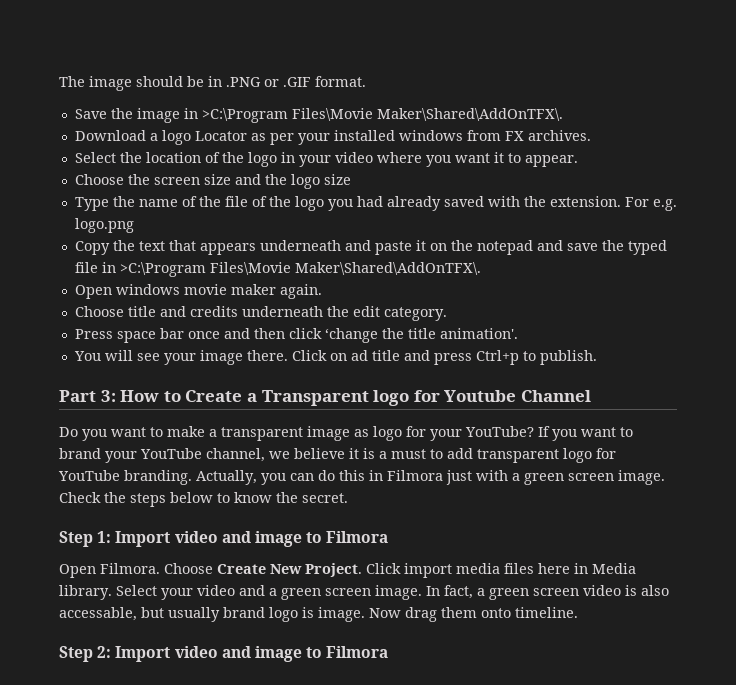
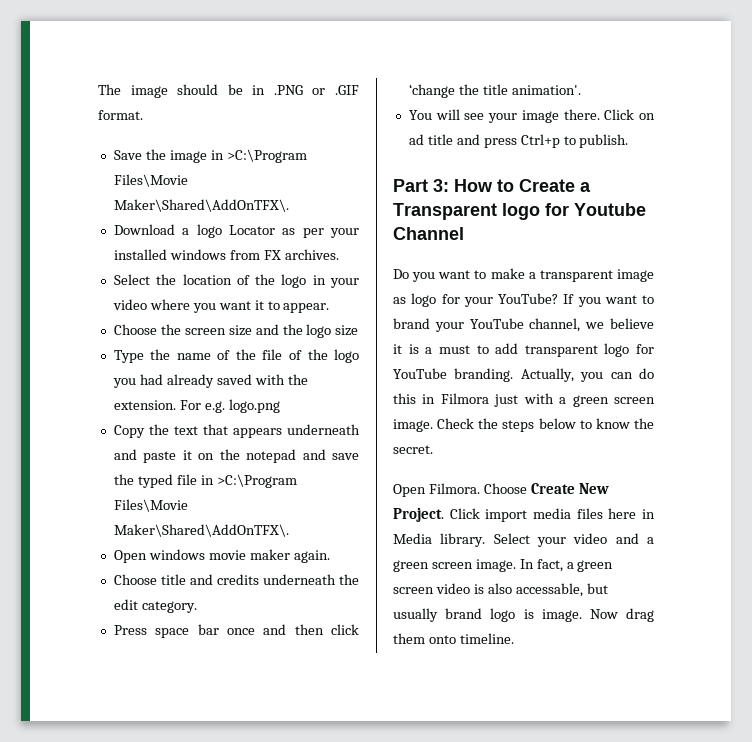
[59,531,389,547] // Step 1: Import video and image to Filmora -> (433, 449) none
[59,646,389,662] // Step 2: Import video and image to Filmora -> (514, 638) none

